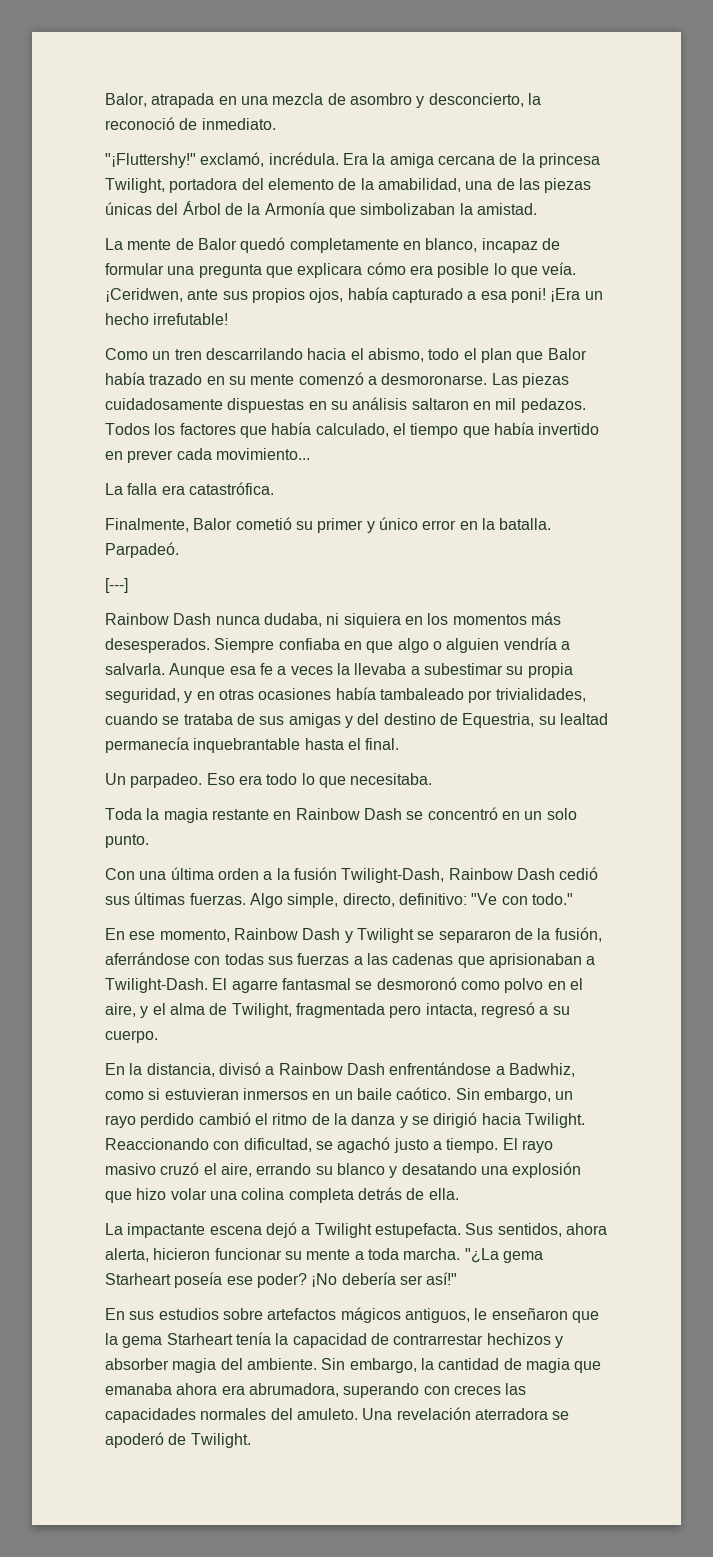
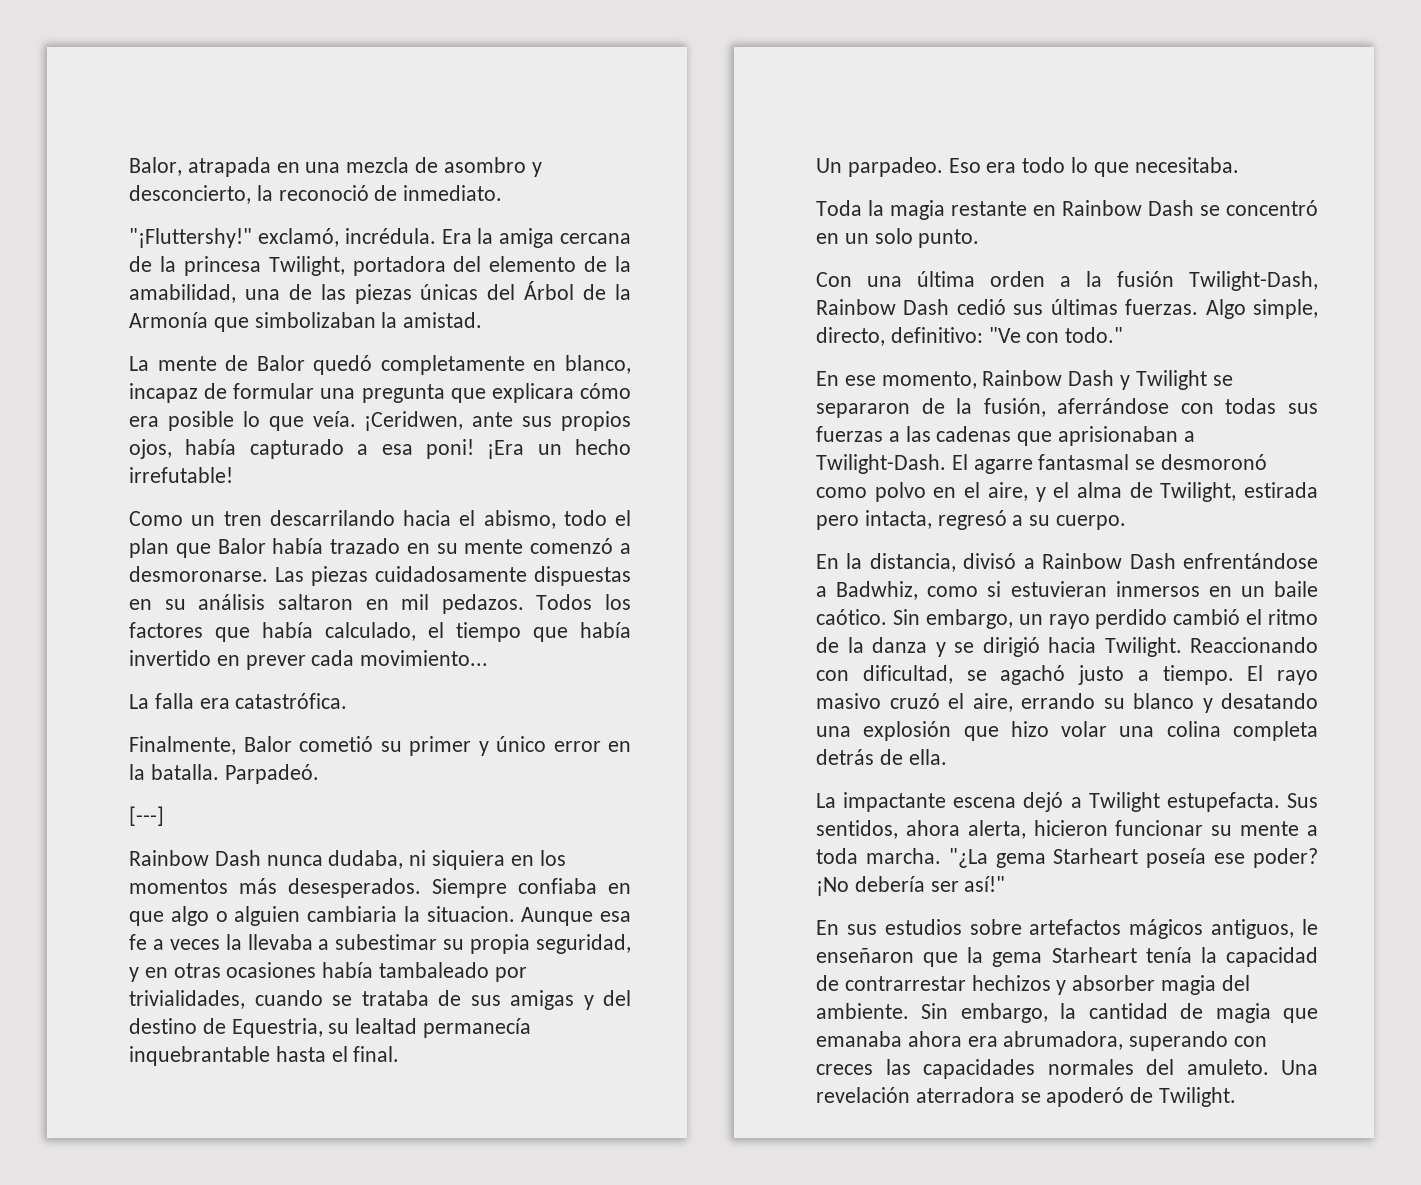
[503,637,570,650] [105,663,165,675] vendría a salvarla. -> [307,906,515,922] cambiaria la situacion.
[295,1003,385,1018] fragmentada -> [1244,482,1318,498] estirada

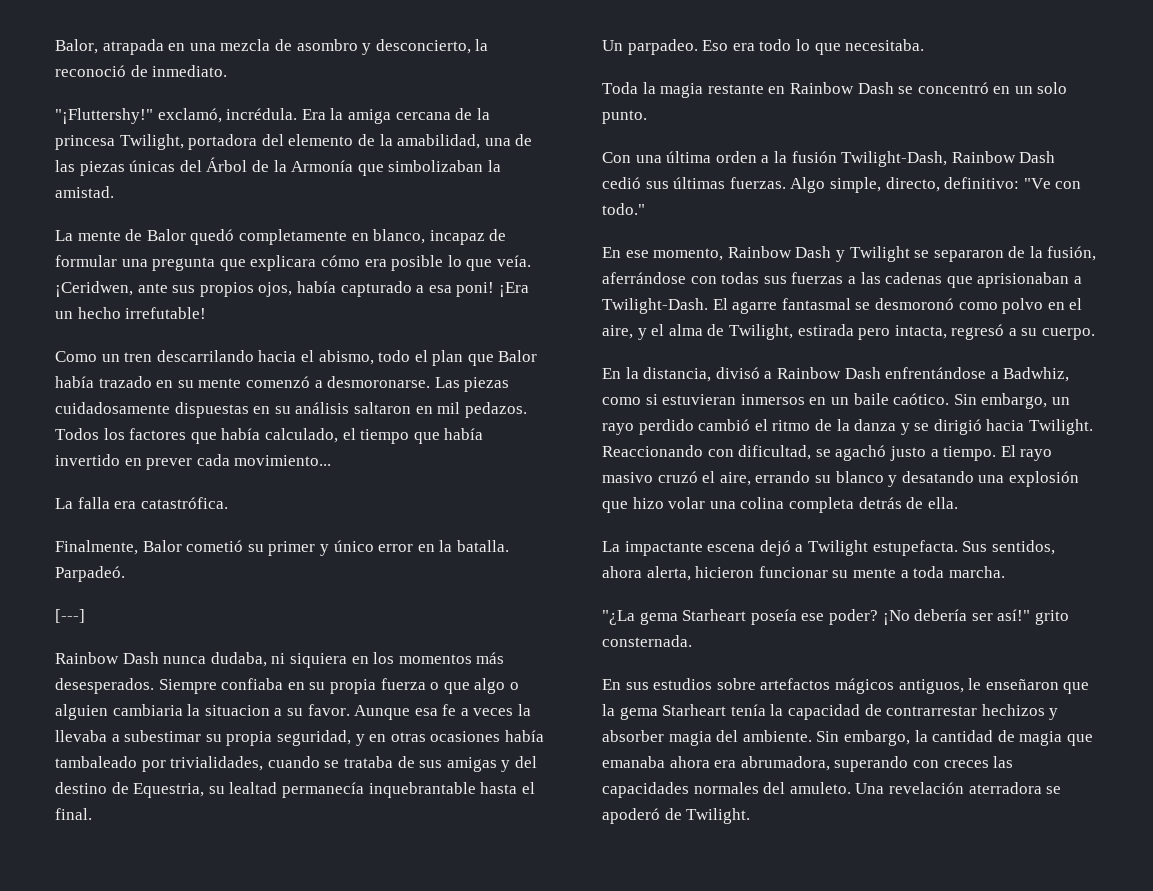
(631, 888) none -> [309,678,440,694] su propia fuerza o
[426,906,515,922] situacion. -> [204,704,350,716] situacion a su favor.
(941, 856) none -> (1005, 572) //
(1006, 884) none -> [1034,610,1069,625] [602,635,692,647] grito consternada.

